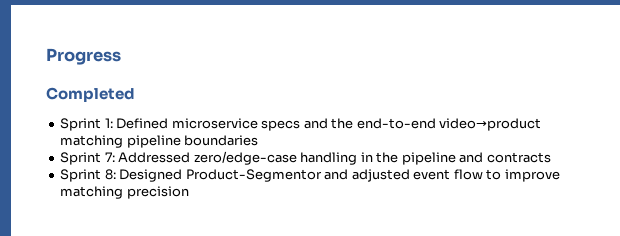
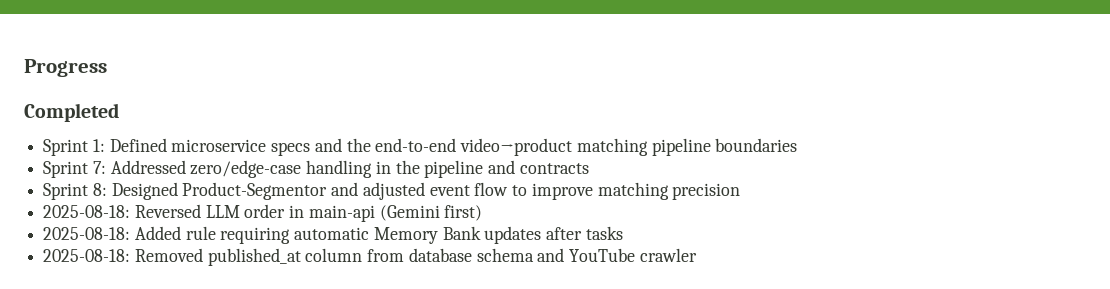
(189, 192) none -> [43,204,483,222] [43,226,623,244] [43,248,697,266] // 2025-08-18: Reversed LLM order in main-api (Gemini first) // 2025-08-18: Added rule requiring automatic Memory Bank updates after tasks // 2025-08-18: Removed published_at column from database schema and YouTube crawler

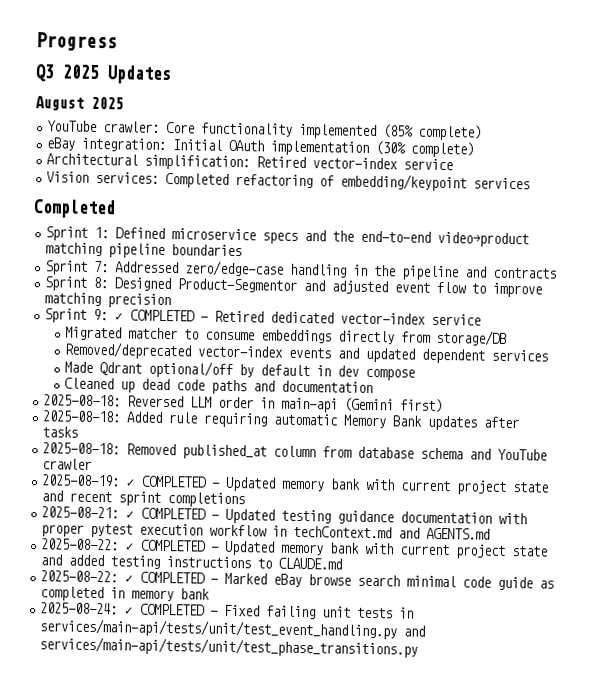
(107, 68) none -> [35,64,172,85] [35,96,124,111] [47,120,483,141] [46,137,475,158] [46,153,454,171] [46,171,531,192] // Q3 2025 Updates // August 2025 // YouTube crawler: Core functionality implemented (85% complete) // eBay integration: Initial OAuth implementation (30% complete) // Architectural simplification: Retired vector-index service // Vision services: Completed refactoring of embedding/keypoint services
(741, 191) none -> [44,308,482,326] [65,326,508,346] [64,341,549,364] [64,360,416,381] [64,377,374,395] // Sprint 9: ✓ COMPLETED - Retired dedicated vector-index service // Migrated matcher to consume embeddings directly from storage/DB // Removed/deprecated vector-index events and updated dependent services // Made Qdrant optional/off by default in dev compose // Cleaned up dead code paths and documentation
(697, 255) none -> [41,474,550,495] [41,490,246,508] [41,506,528,525] [41,523,491,540] [41,538,549,559] [40,554,343,570] [40,570,555,591] [40,586,211,602] [40,602,415,620] [39,618,426,640] [39,636,419,658] // 2025-08-19: ✓ COMPLETED - Updated memory bank with current project state and recent sprint completions // 2025-08-21: ✓ COMPLETED - Updated testing guidance documentation with proper pytest execution workflow in techContext.md and AGENTS.md // 2025-08-22: ✓ COMPLETED - Updated memory bank with current project state and added testing instructions to CLAUDE.md // 2025-08-22: ✓ COMPLETED - Marked eBay browse search minimal code guide as completed in memory bank // 2025-08-24: ✓ COMPLETED - Fixed failing unit tests in services/main-api/tests/unit/test_event_handling.py and services/main-api/tests/unit/test_phase_transitions.py

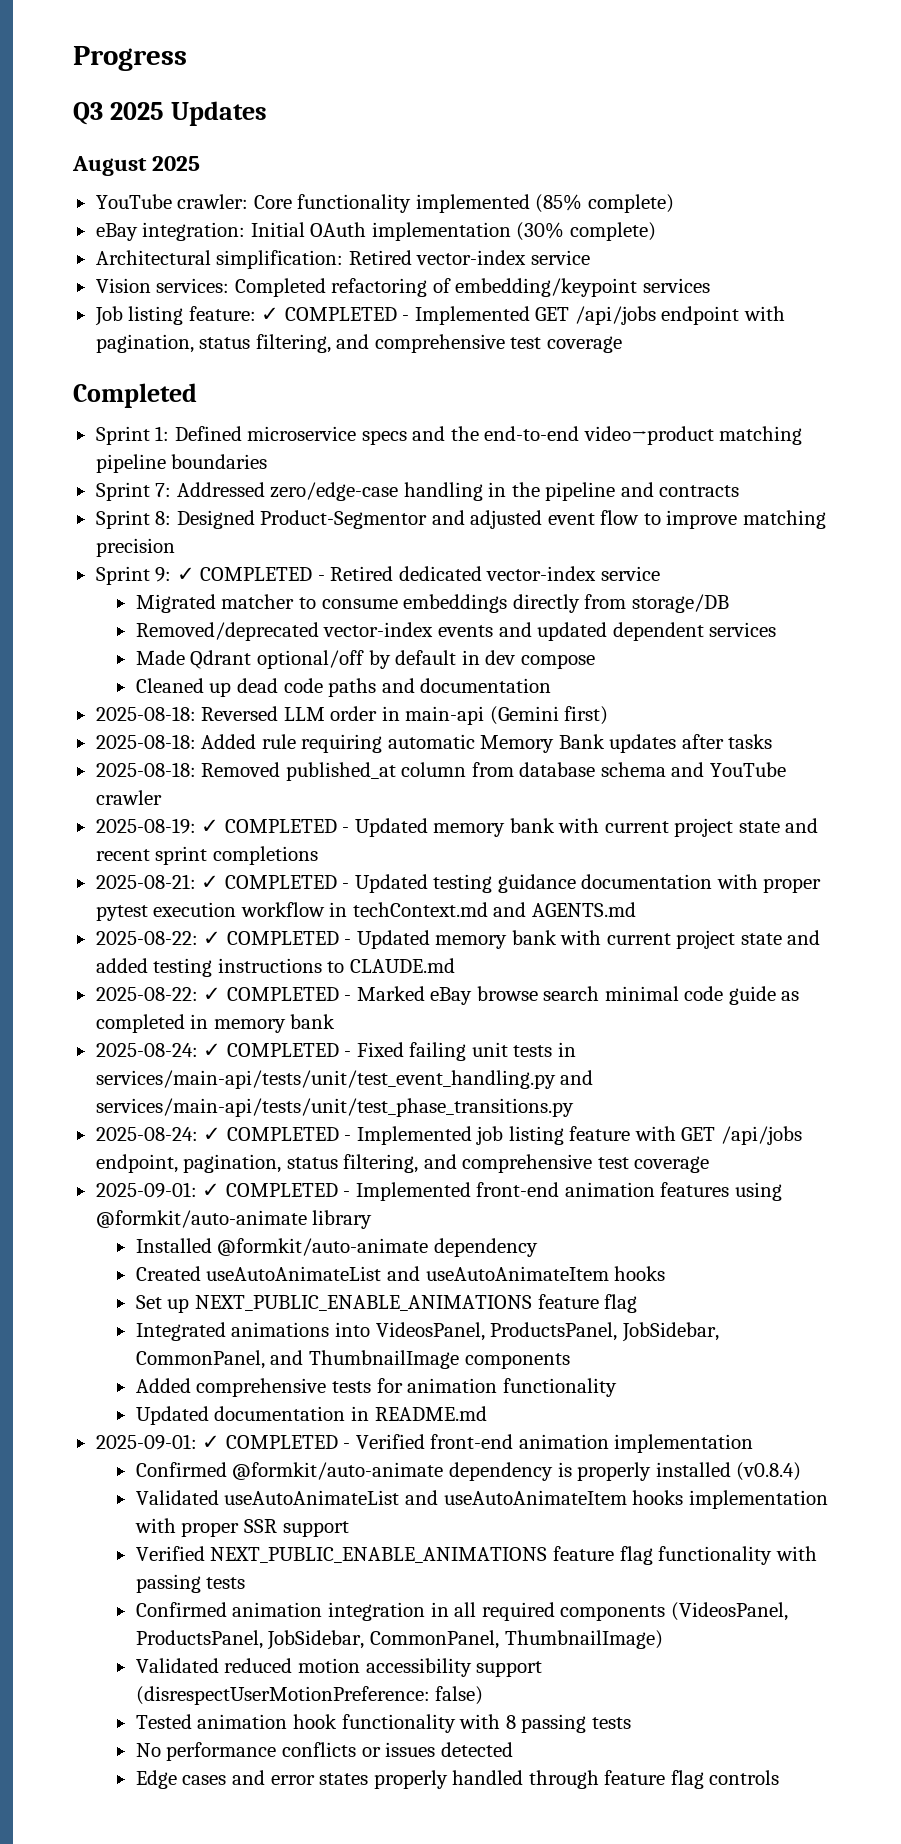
(531, 183) none -> [94,306,785,326] [95,334,622,353] // Job listing feature: ✓ COMPLETED - Implemented GET /api/jobs endpoint with pagination, status filtering, and comprehensive test coverage
(419, 647) none -> [95,1126,802,1145] [95,1154,710,1173] [95,1182,782,1201] [95,1210,373,1229] [135,1238,539,1257] [135,1266,666,1281] [135,1294,638,1313] [135,1322,719,1342] [135,1350,570,1369] [135,1378,617,1397] [135,1406,487,1425] [95,1434,754,1453] [135,1462,802,1481] [135,1490,828,1509] [134,1518,349,1537] [135,1546,817,1565] [135,1574,246,1593] [135,1602,788,1621] [135,1630,663,1650] [135,1658,543,1677] [135,1686,484,1705] [135,1714,631,1733] [135,1742,513,1761] [135,1770,780,1789] // 2025-08-24: ✓ COMPLETED - Implemented job listing feature with GET /api/jobs endpoint, pagination, status filtering, and comprehensive test coverage // 2025-09-01: ✓ COMPLETED - Implemented front-end animation features using @formkit/auto-animate library // Installed @formkit/auto-animate dependency // Created useAutoAnimateList and useAutoAnimateItem hooks // Set up NEXT_PUBLIC_ENABLE_ANIMATIONS feature flag // Integrated animations into VideosPanel, ProductsPanel, JobSidebar, CommonPanel, and ThumbnailImage components // Added comprehensive tests for animation functionality // Updated documentation in README.md // 2025-09-01: ✓ COMPLETED - Verified front-end animation implementation // Confirmed @formkit/auto-animate dependency is properly installed (v0.8.4) // Validated useAutoAnimateList and useAutoAnimateItem hooks implementation with proper SSR support // Verified NEXT_PUBLIC_ENABLE_ANIMATIONS feature flag functionality with passing tests // Confirmed animation integration in all required components (VideosPanel, ProductsPanel, JobSidebar, CommonPanel, ThumbnailImage) // Validated reduced motion accessibility support (disrespectUserMotionPreference: false) // Tested animation hook functionality with 8 passing tests // No performance conflicts or issues detected // Edge cases and error states properly handled through feature flag controls

